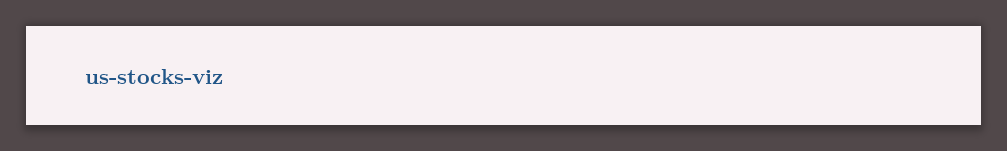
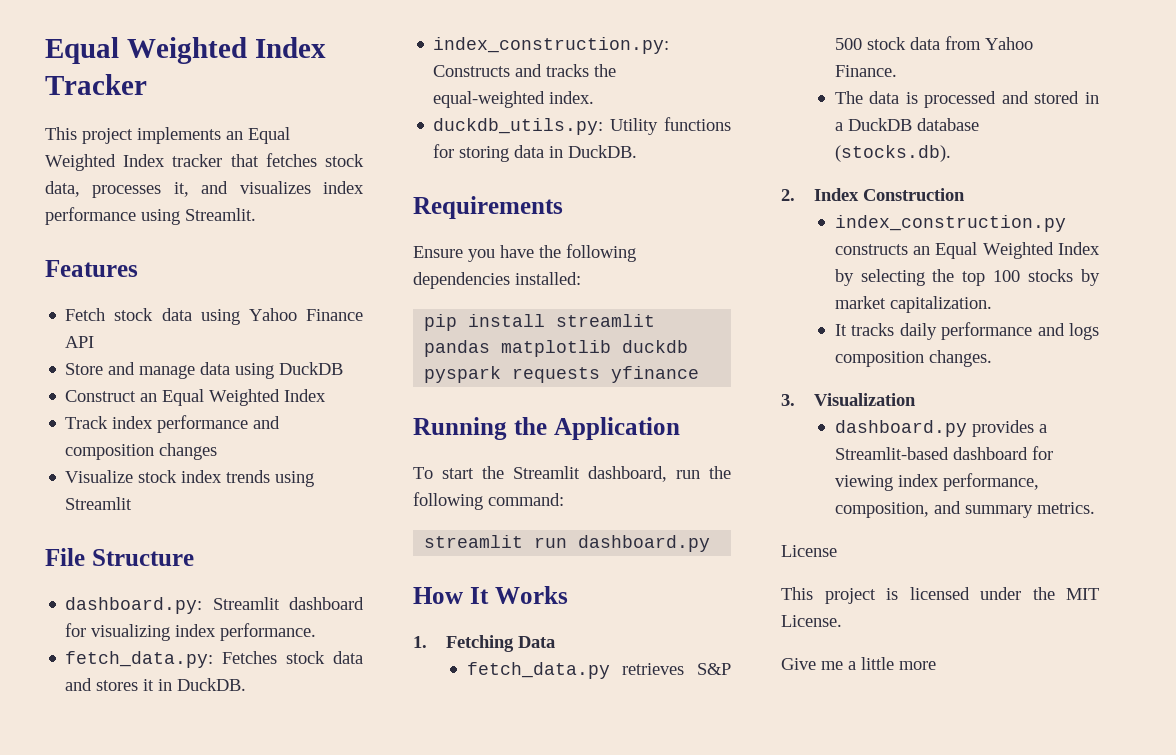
[85,69,223,84] us-stocks-viz -> [45,37,326,64] [45,74,147,95] [45,127,290,144] [45,153,364,171] [45,181,364,198] [45,207,256,225] [45,260,138,277] [65,308,363,325] [65,336,95,348] [65,362,344,379] [65,389,327,406] [65,415,281,433] [65,443,218,460] [65,470,315,487] [65,497,133,510] [45,548,194,566] [65,597,364,614] [65,623,317,641] [65,651,363,668] [65,678,247,691] [433,37,670,54] [433,64,617,77] [433,91,595,108] [433,117,731,135] [433,144,638,162] [413,196,563,219] [413,244,636,262] [413,272,581,289] [424,314,656,331] [424,340,689,357] [424,366,700,383] [413,417,680,440] [413,466,731,482] [413,492,564,510] [424,535,711,552] [413,586,568,604] [413,635,556,652] [466,662,731,679] [834,36,1033,50] [834,65,897,77] [834,91,1099,108] [834,118,979,131] [834,145,951,162] [781,188,966,201] [834,215,1066,232] [834,242,1100,259] [834,269,1100,286] [834,296,992,313] [834,322,1099,340] [834,350,992,367] [781,393,917,406] [834,420,1047,437] [834,446,1053,460] [834,473,1039,491] [834,501,1095,518] [781,545,837,557] [781,587,1099,604] [781,615,842,627] [781,657,936,670] Equal Weighted Index Tracker // This project implements an Equal Weighted Index tracker that fetches stock data, processes it, and visualizes index performance using Streamlit. // Features // Fetch stock data using Yahoo Finance API // Store and manage data using DuckDB // Construct an Equal Weighted Index // Track index performance and composition changes // Visualize stock index trends using Streamlit // File Structure // dashboard.py: Streamlit dashboard for visualizing index performance. // fetch_data.py: Fetches stock data and stores it in DuckDB. // index_construction.py: Constructs and tracks the equal-weighted index. // duckdb_utils.py: Utility functions for storing data in DuckDB. // Requirements // Ensure you have the following dependencies installed: // pip install streamlit pandas matplotlib duckdb pyspark requests yfinance // Running the Application // To start the Streamlit dashboard, run the following command: // streamlit run dashboard.py // How It Works // 1. Fetching Data // fetch_data.py retrieves S&P 500 stock data from Yahoo Finance. // The data is processed and stored in a DuckDB database (stocks.db). // 2. Index Construction // index_construction.py constructs an Equal Weighted Index by selecting the top 100 stocks by market capitalization. // It tracks daily performance and logs composition changes. // 3. Visualization // dashboard.py provides a Streamlit-based dashboard for viewing index performance, composition, and summary metrics. // License // This project is licensed under the MIT License. // Give me a little more

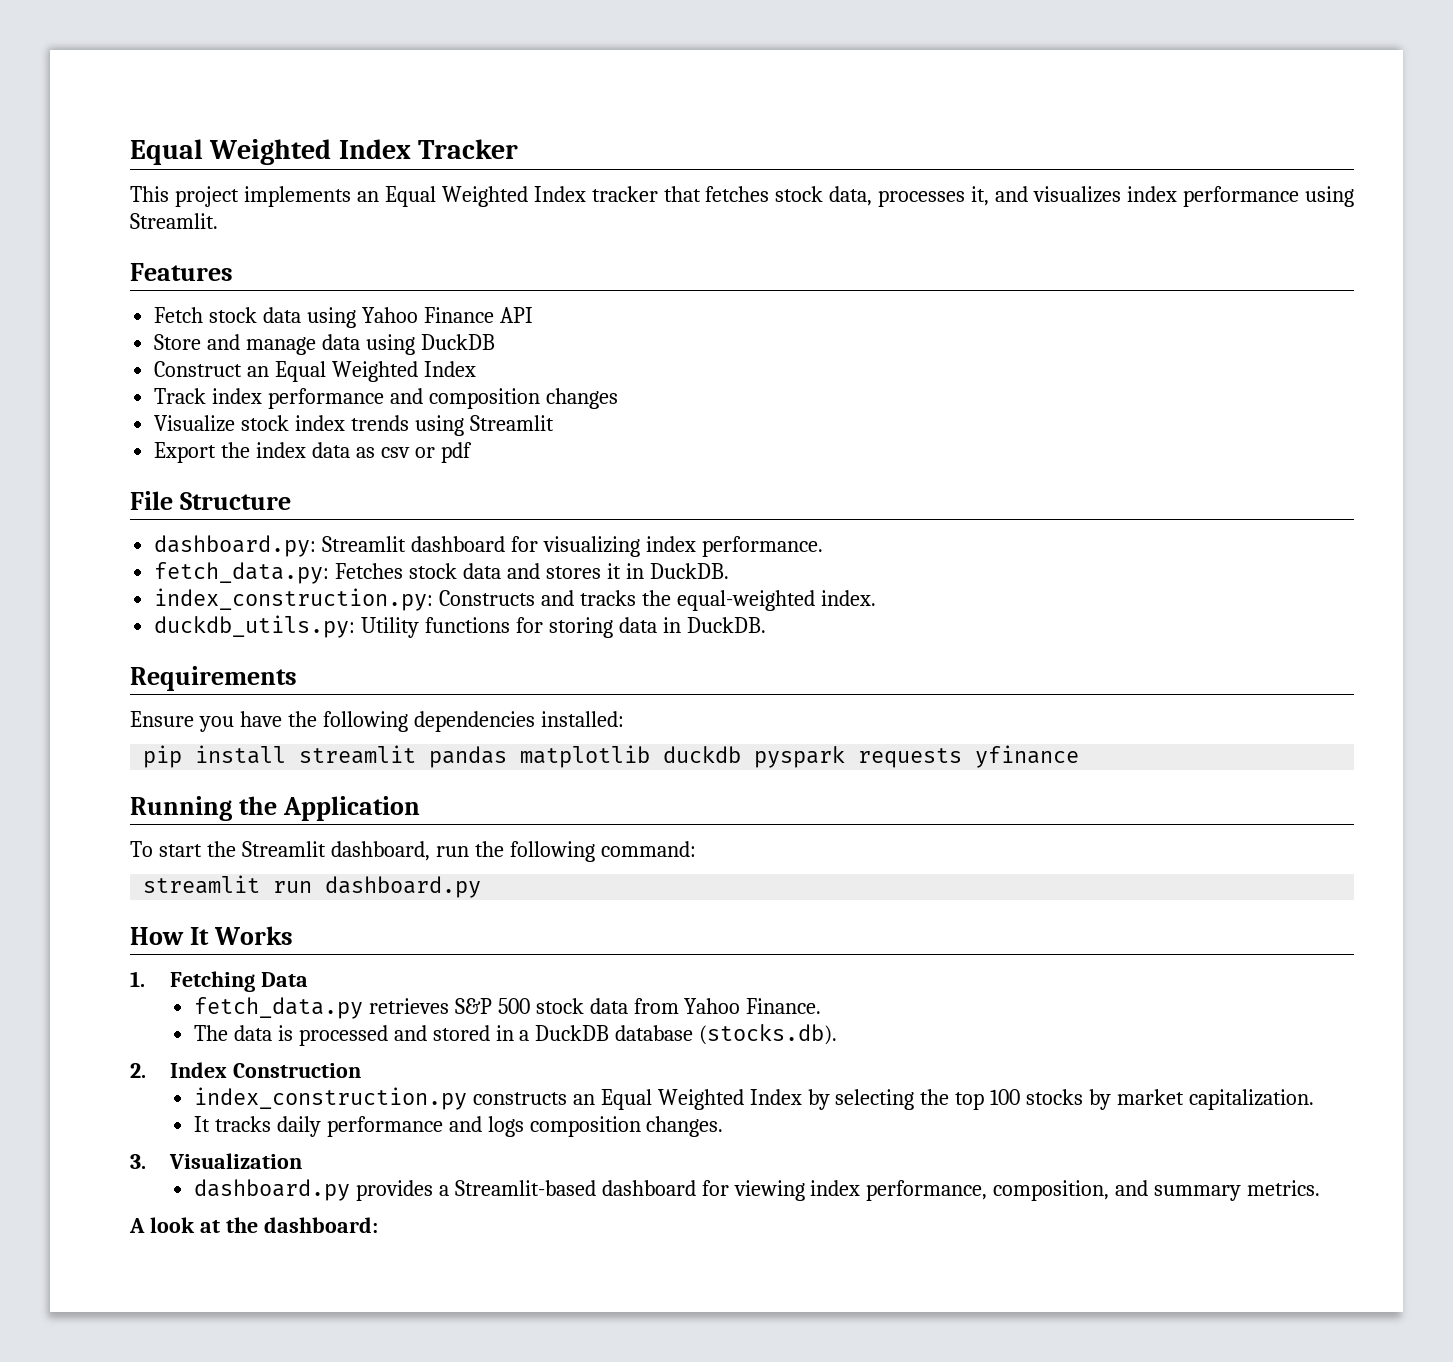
(133, 503) none -> [154,442,472,463] // Export the index data as csv or pdf
[781,545,837,557] [781,587,1099,604] [781,615,842,627] [781,657,936,670] License // This project is licensed under the MIT License. // Give me a little more -> [129,1217,378,1233] A look at the dashboard:

